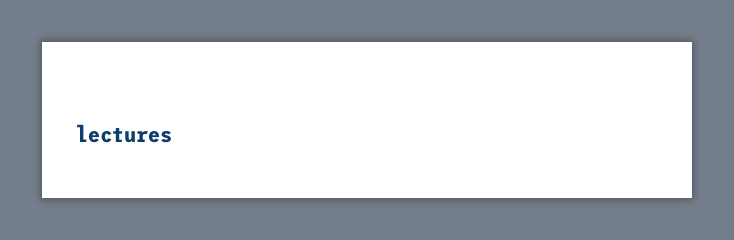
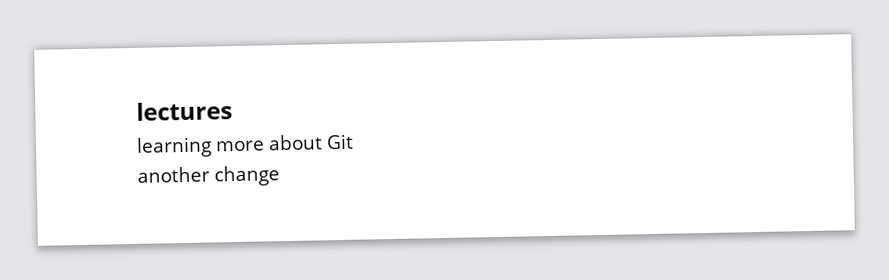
(172, 133) none -> [136,133,354,158] [137,165,280,187] // learning more about Git // another change

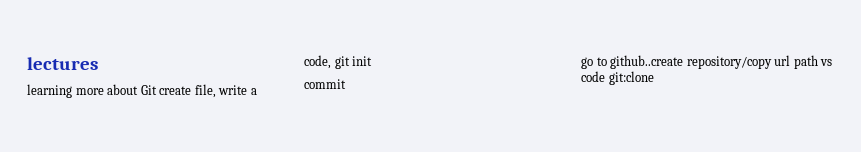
[137,165,280,187] // another change -> [159,84,257,98] [304,55,373,69] [304,79,346,89] [581,55,833,69] [581,71,654,85] create file, write a code, git init // commit // go to github..create repository/copy url path vs code git:clone

